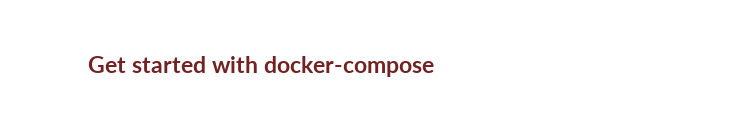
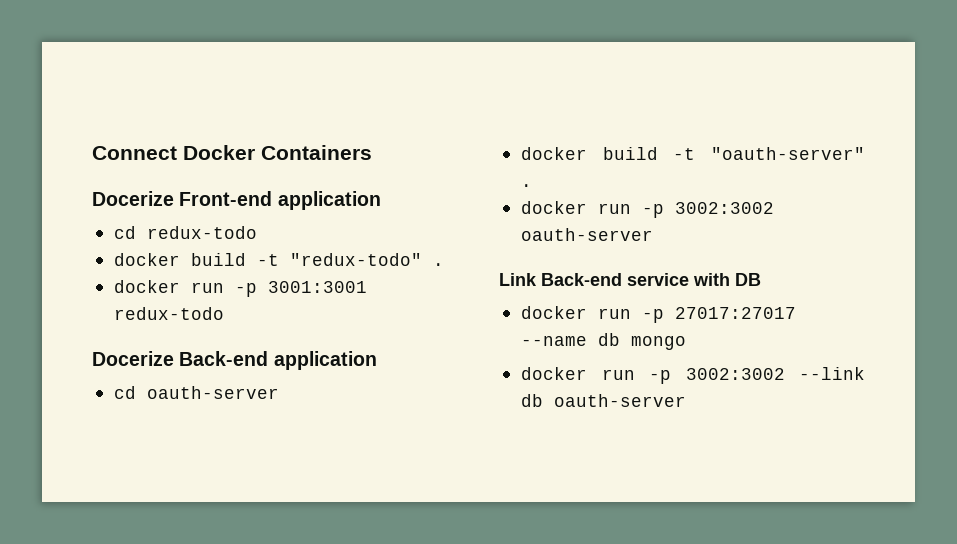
[88,56,435,77] Get started with docker-compose -> [92,145,372,160] [92,191,381,210] [114,226,257,239] [114,253,444,266] [114,280,367,297] [114,307,224,320] [92,351,377,370] [114,386,279,399] [521,147,865,160] [521,184,532,187] [521,201,774,218] [521,228,653,241] [499,273,761,286] [521,306,796,323] [521,333,686,350] [521,367,865,384] [521,394,686,407] Connect Docker Containers // Docerize Front-end application // cd redux-todo // docker build -t "redux-todo" . // docker run -p 3001:3001 redux-todo // Docerize Back-end application // cd oauth-server // docker build -t "oauth-server" . // docker run -p 3002:3002 oauth-server // Link Back-end service with DB // docker run -p 27017:27017 --name db mongo // docker run -p 3002:3002 --link db oauth-server

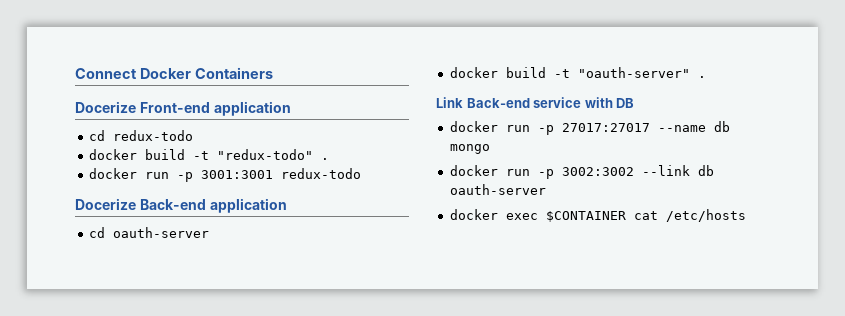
[521,201,774,218] [521,228,653,241] // docker run -p 3002:3002 oauth-server -> (706, 77) none
(686, 400) none -> [449,209,746,222] // docker exec $CONTAINER cat /etc/hosts

